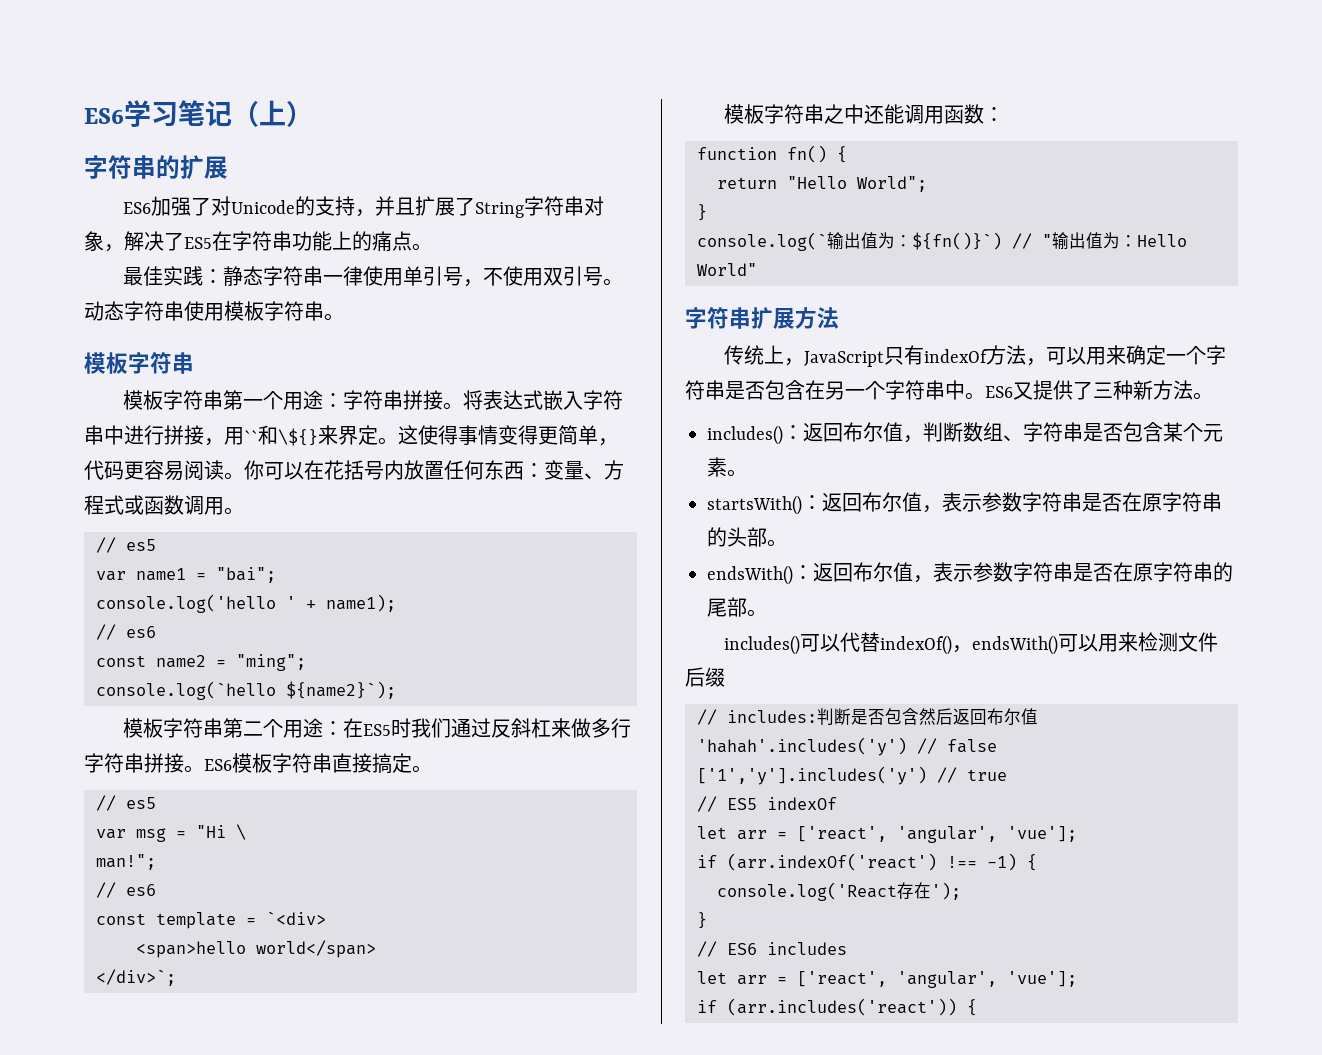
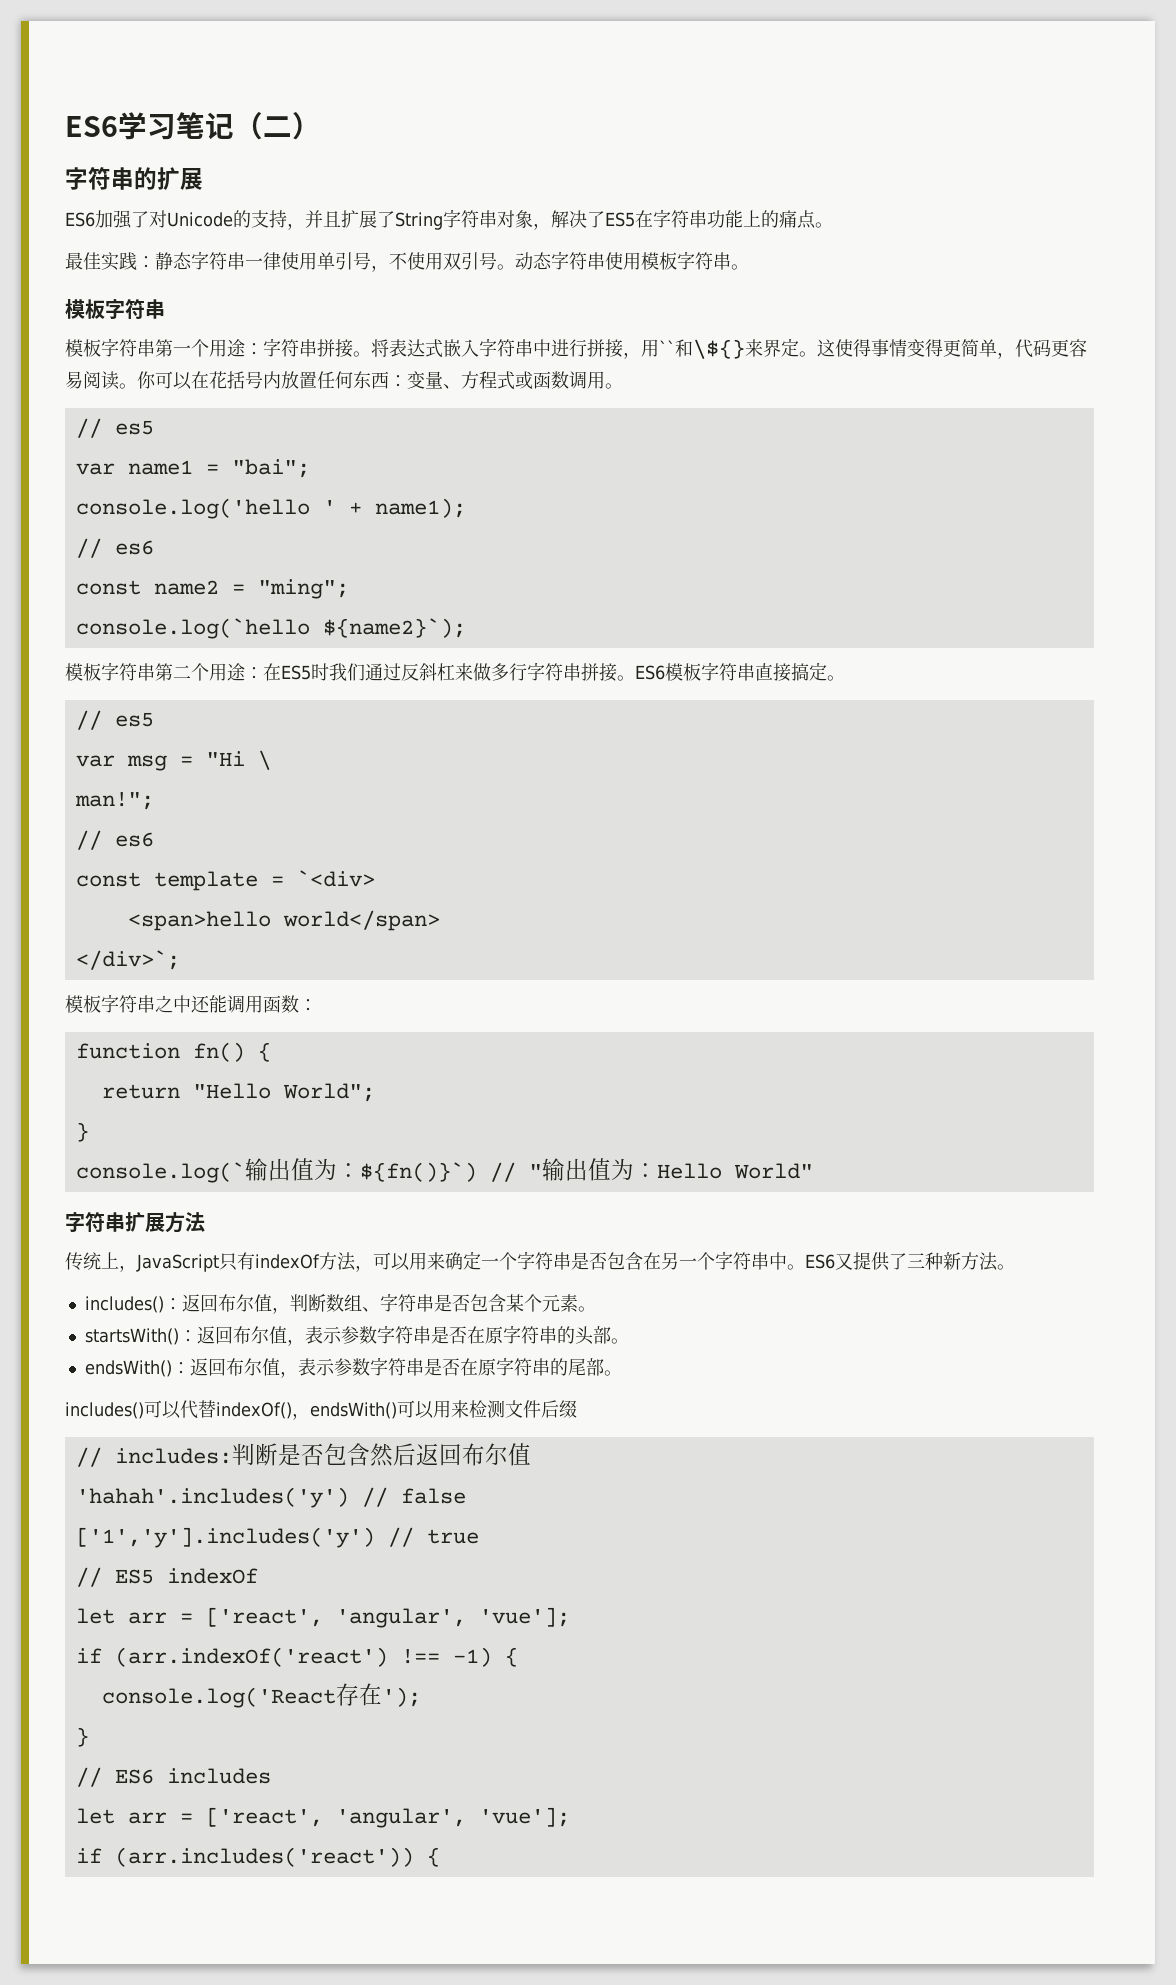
[259,100,286,126] 上 -> [263,116,292,137] 二

